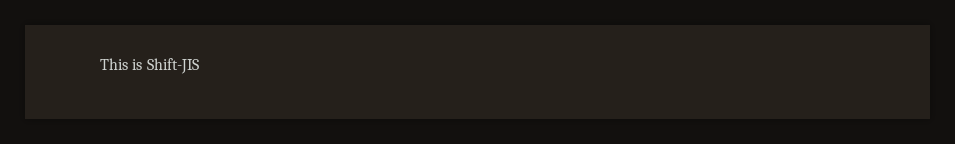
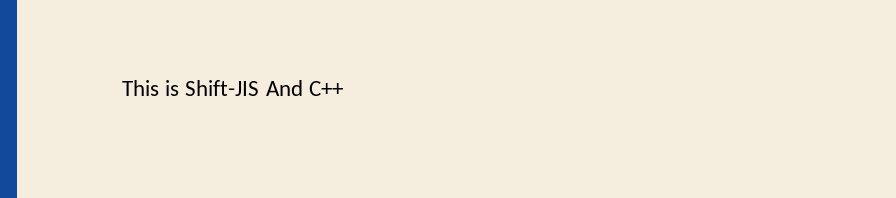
(199, 66) none -> [265,80,343,96] And C++

